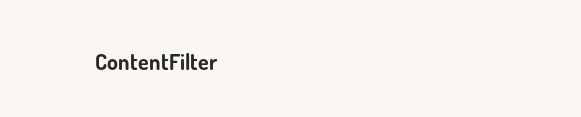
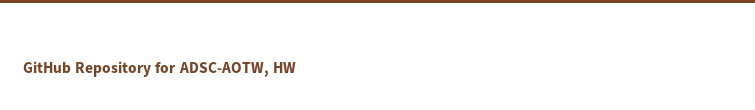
[95,53,218,70] ContentFilter -> [23,61,296,77] GitHub Repository for ADSC-AOTW, HW

